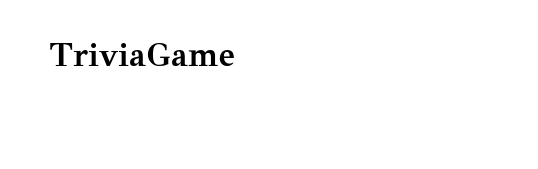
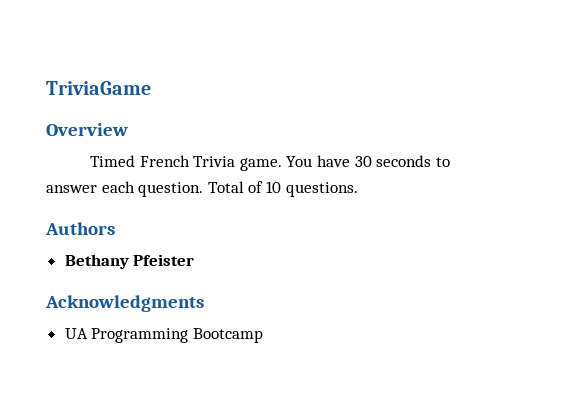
(235, 54) none -> [46,123,128,136] [90,155,450,171] [46,181,358,197] [45,222,115,235] [64,254,195,269] [45,295,204,312] [64,328,263,343] // Overview // Timed French Trivia game. You have 30 seconds to answer each question. Total of 10 questions. // Authors // Bethany Pfeister // Acknowledgments // UA Programming Bootcamp

